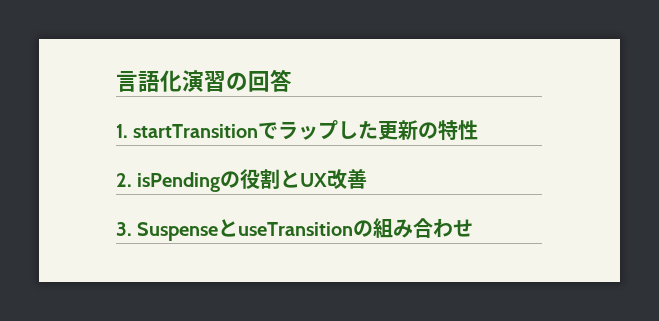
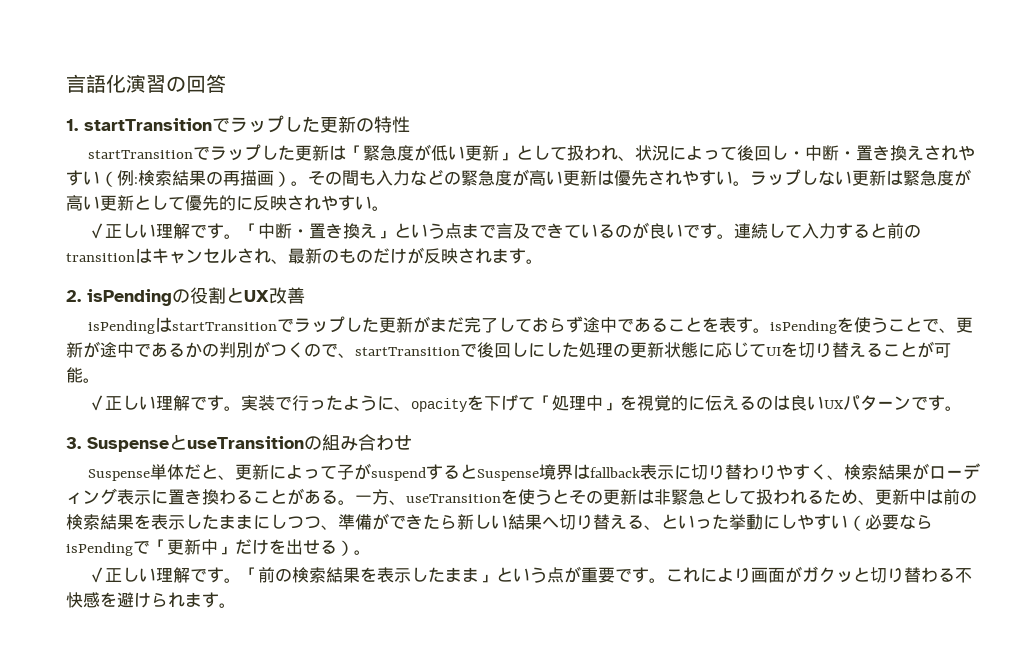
(479, 130) none -> [88,144,976,161] [66,169,971,187] [66,195,389,211] [88,222,922,239] [66,247,543,264] // startTransitionでラップした更新は「緊急度が低い更新」として扱われ、状況によって後回し・中断・置き換えされやすい（例:検索結果の再描画）。その間も入力などの緊急度が高い更新は優先されやすい。ラップしない更新は緊急度が高い更新として優先的に反映されやすい。 // ✓正しい理解です。「中断・置き換え」という点まで言及できているのが良いです。連続して入力すると前のtransitionはキャンセルされ、最新のものだけが反映されます。
(368, 179) none -> [88,316,974,334] [66,341,951,358] [66,367,100,383] [88,394,963,412] // isPendingはstartTransitionでラップした更新がまだ完了しておらず途中であることを表す。isPendingを使うことで、更新が途中であるかの判別がつくので、startTransitionで後回しにした処理の更新状態に応じてUIを切り替えることが可能。 // ✓正しい理解です。実装で行ったように、opacityを下げて「処理中」を視覚的に伝えるのは良いUXパターンです。
(474, 228) none -> [88,463,981,481] [66,488,977,505] [66,513,933,531] [66,539,371,556] [88,566,973,583] [66,592,236,608] // Suspense単体だと、更新によって子がsuspendするとSuspense境界はfallback表示に切り替わりやすく、検索結果がローディング表示に置き換わることがある。一方、useTransitionを使うとその更新は非緊急として扱われるため、更新中は前の検索結果を表示したままにしつつ、準備ができたら新しい結果へ切り替える、といった挙動にしやすい（必要ならisPendingで「更新中」だけを出せる）。 // ✓正しい理解です。「前の検索結果を表示したまま」という点が重要です。これにより画面がガクッと切り替わる不快感を避けられます。

